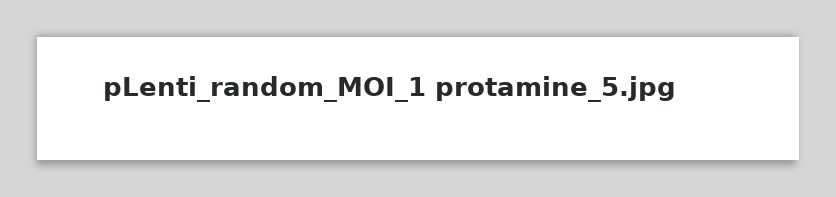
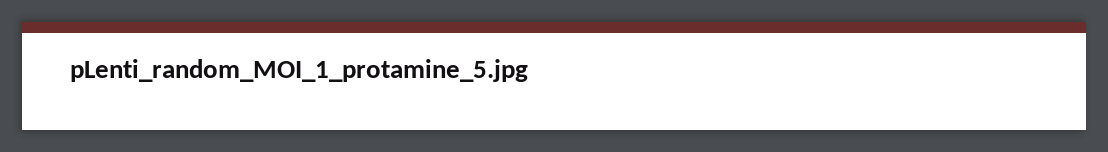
[103,76,676,102] pLenti_random_MOI_1 protamine_5.jpg -> [70,59,528,82] pLenti_random_MOI_1_protamine_5.jpg

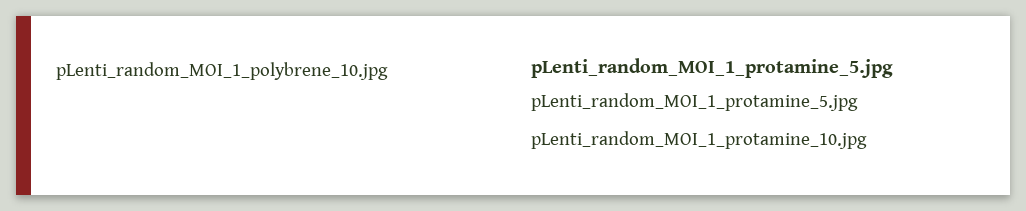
[70,59,528,82] pLenti_random_MOI_1_protamine_5.jpg -> [56,62,388,80] [531,58,893,78] [531,93,858,111] [531,131,867,149] pLenti_random_MOI_1_polybrene_10.jpg // pLenti_random_MOI_1_protamine_5.jpg // pLenti_random_MOI_1_protamine_5.jpg // pLenti_random_MOI_1_protamine_10.jpg

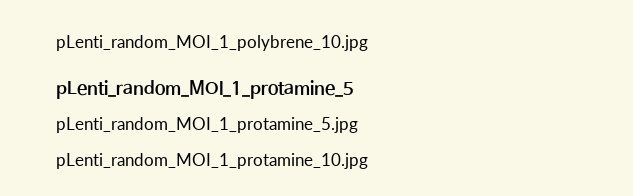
[531,58,893,78] pLenti_random_MOI_1_protamine_5.jpg -> [56,80,354,99] pLenti_random_MOI_1_protamine_5

